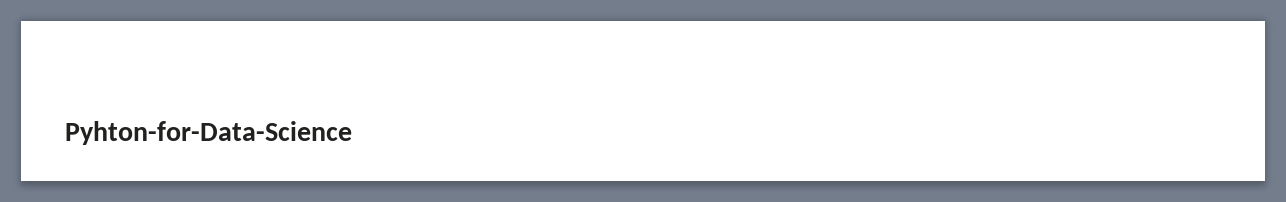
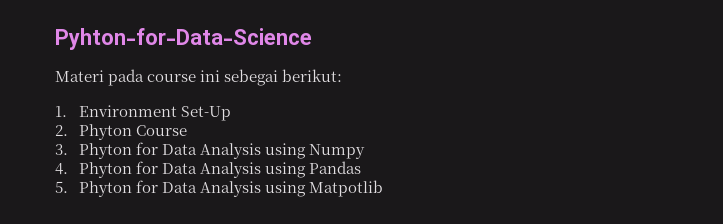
(352, 133) none -> [55,69,343,86] [55,105,232,121] [55,124,188,140] [55,142,366,159] [55,161,362,178] [55,180,384,197] // Materi pada course ini sebegai berikut: // 1. Environment Set-Up // 2. Phyton Course // 3. Phyton for Data Analysis using Numpy // 4. Phyton for Data Analysis using Pandas // 5. Phyton for Data Analysis using Matpotlib

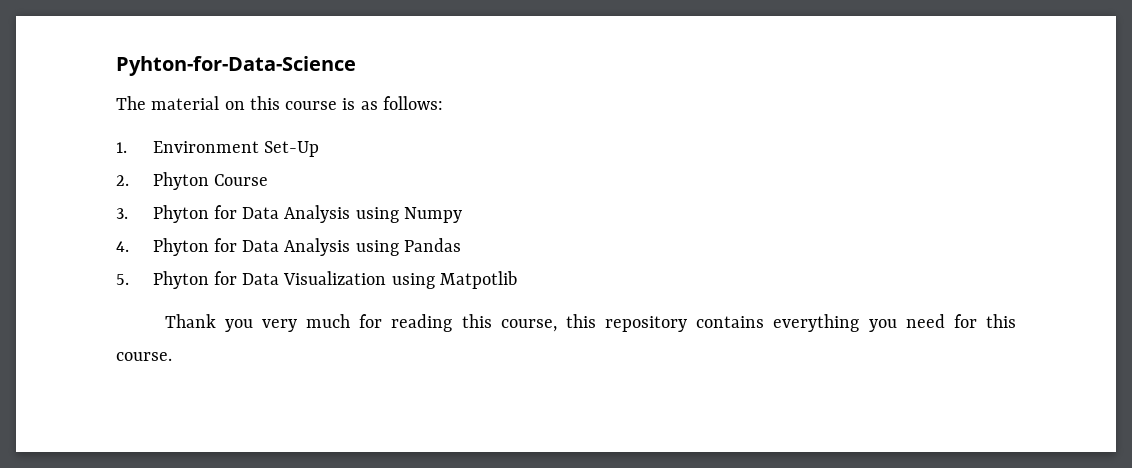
[55,69,343,86] Materi pada course ini sebegai berikut: -> [116,96,443,110] The material on this course is as follows:
[200,181,262,197] Analysis -> [283,271,387,285] Visualization
(384, 188) none -> [164,314,1016,332] [116,352,172,361] // Thank you very much for reading this course, this repository contains everything you need for this course.

